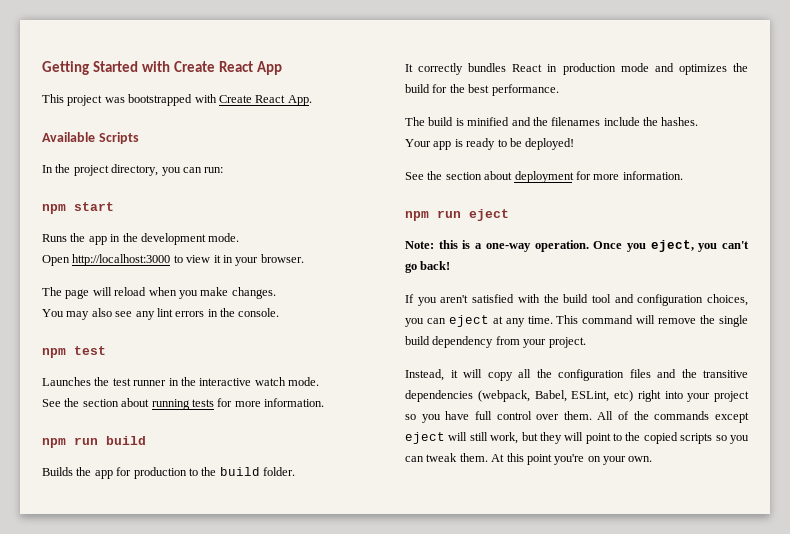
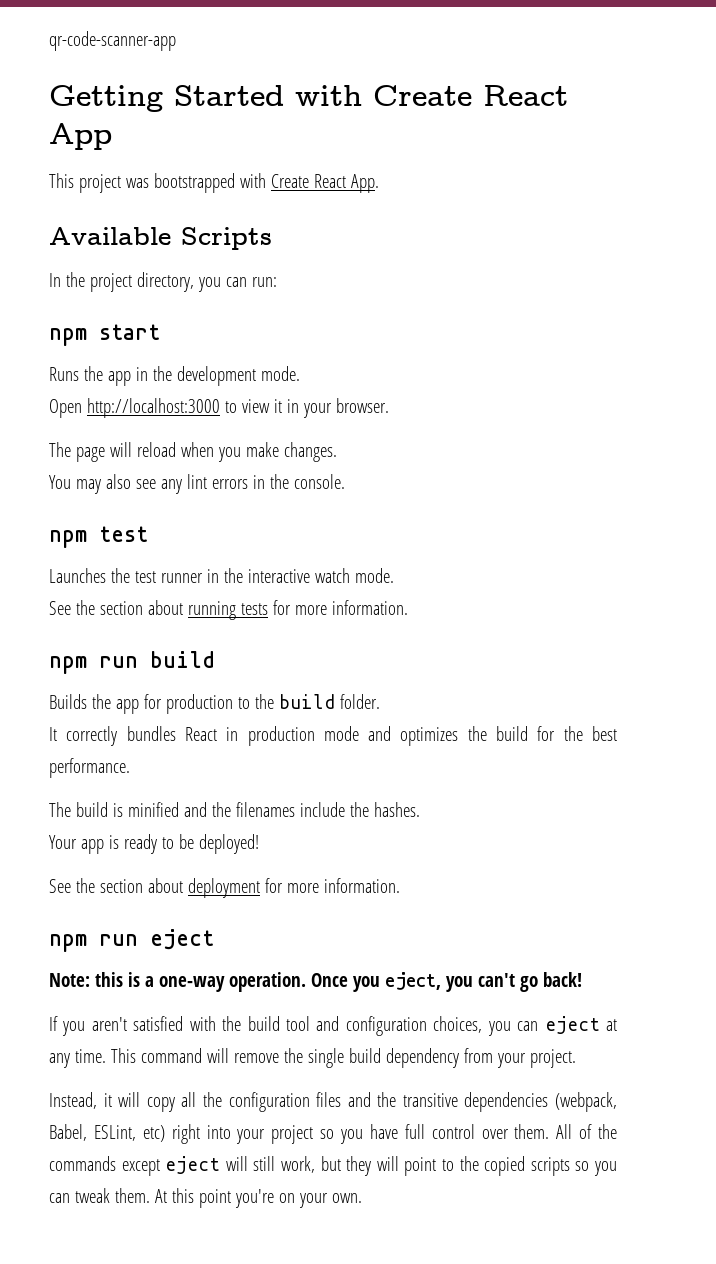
(42, 68) none -> [49,31,176,51] qr-code-scanner-app //

